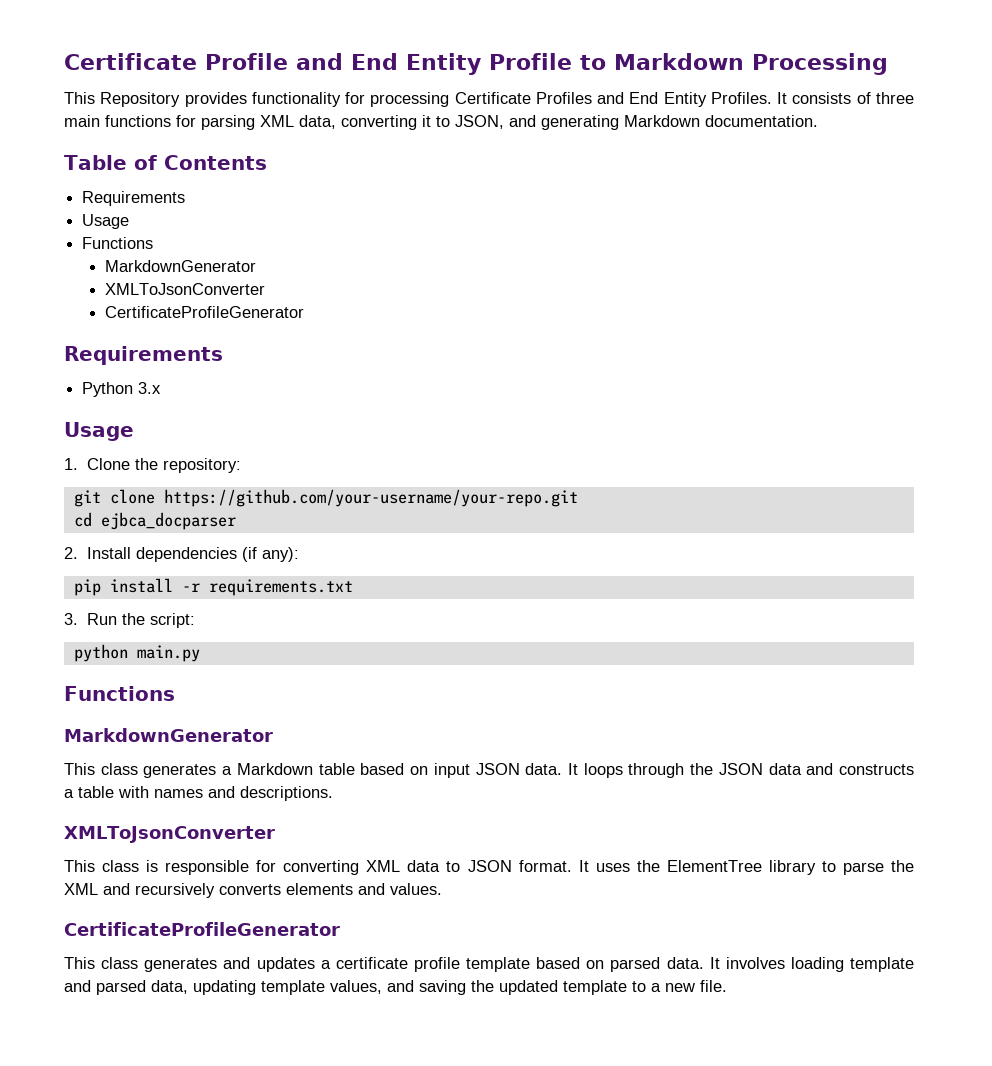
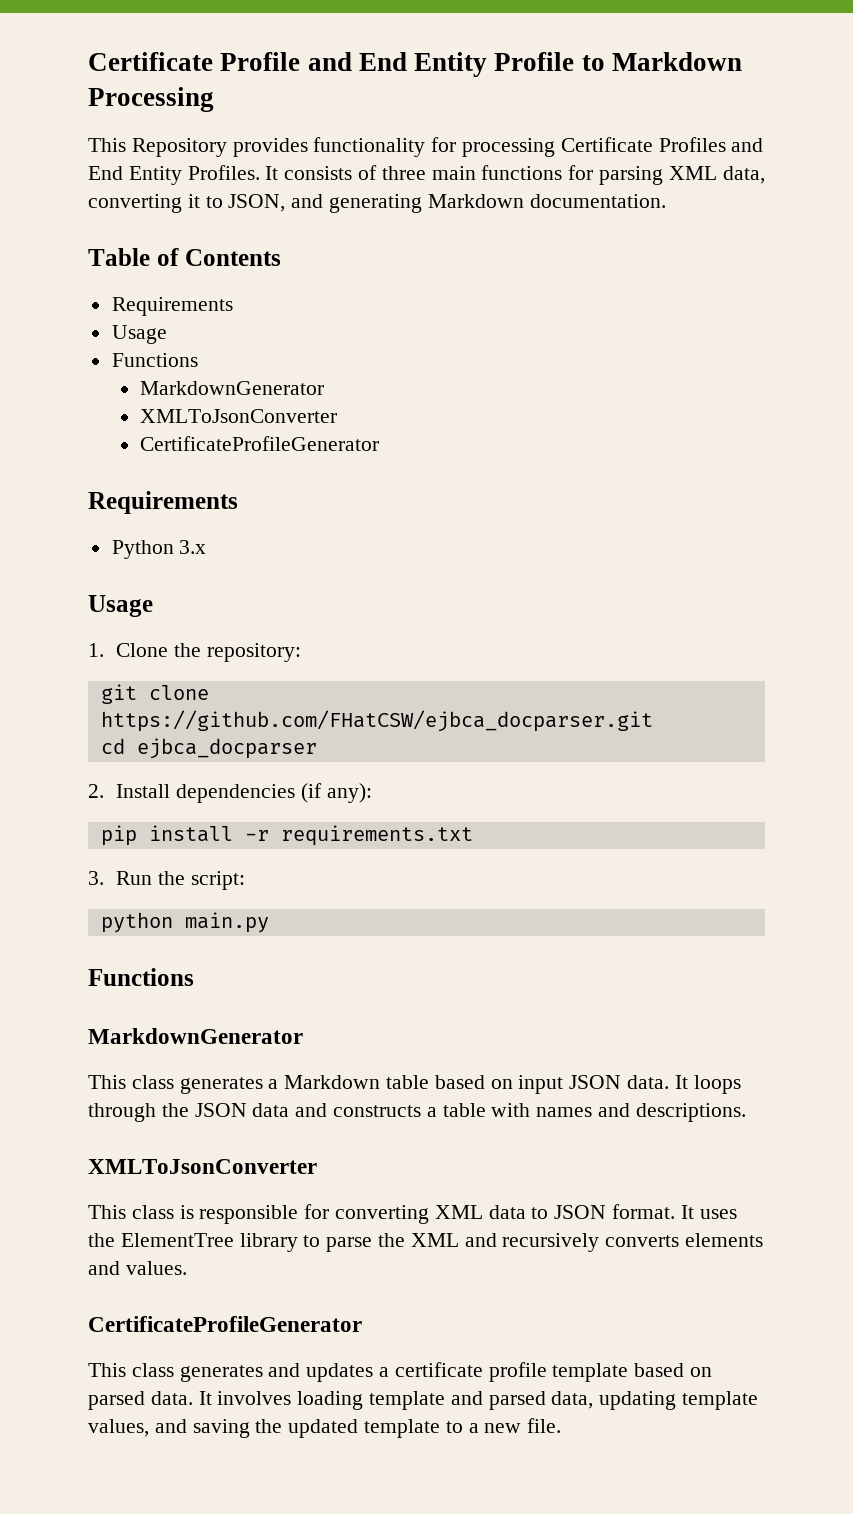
[163,489,578,507] https://github.com/your-username/your-repo.git -> [100,710,653,732] https://github.com/FHatCSW/ejbca_docparser.git

